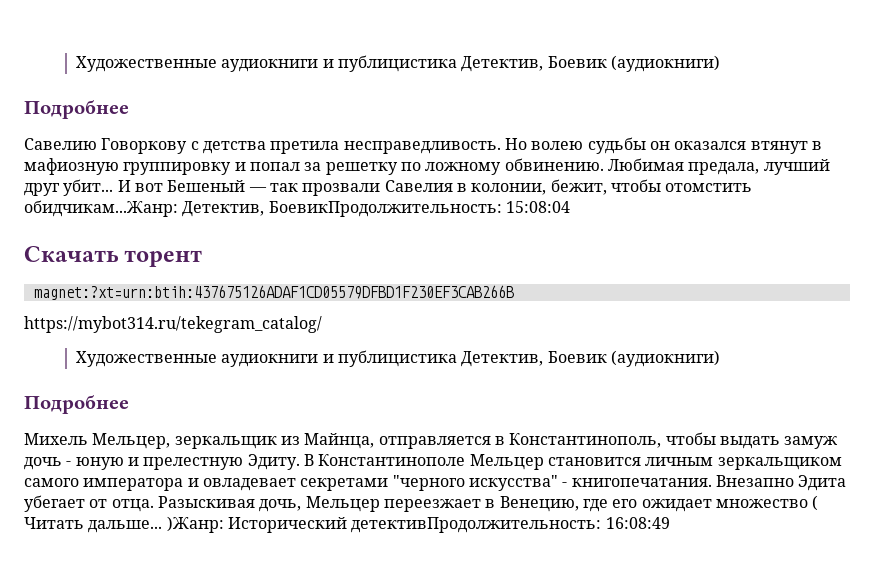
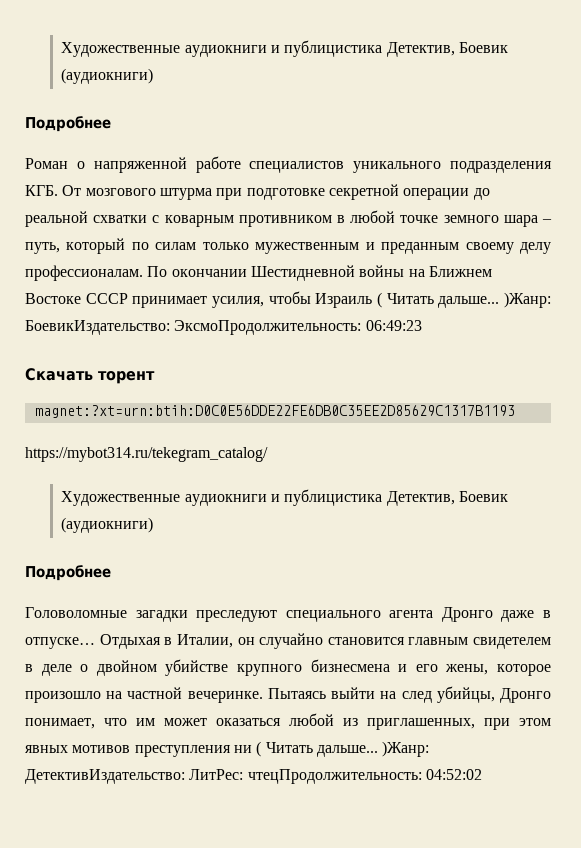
[76,55,721,72] [24,100,129,119] [24,137,822,154] [24,158,830,175] [24,179,753,196] [24,200,570,217] Художественные аудиокниги и публицистика Детектив, Боевик (аудиокниги) // Подробнее // Савелию Говоркову с детства претила несправедливость. Но волею судьбы он оказался втянут в мафиозную группировку и попал за решетку по ложному обвинению. Любимая предала, лучший друг убит... И вот Бешеный — так прозвали Савелия в колонии, бежит, чтобы отомстить обидчикам...Жанр: Детектив, БоевикПродолжительность: 15:08:04 -> [61,40,508,57] [61,68,154,84] [25,116,111,132] [25,156,552,173] [25,184,490,200] [25,210,552,227] [25,238,552,254] [25,265,492,281] [25,291,551,308] [25,320,422,335] Художественные аудиокниги и публицистика Детектив, Боевик (аудиокниги) // Подробнее // Роман о напряженной работе специалистов уникального подразделения КГБ. От мозгового штурма при подготовке секретной операции до реальной схватки с коварным противником в любой точке земного шара – путь, который по силам только мужественным и преданным своему делу профессионалам. По окончании Шестидневной войны на Ближнем Востоке СССР принимает усилия, чтобы Израиль ( Читать дальше... )Жанр: БоевикИздательство: ЭксмоПродолжительность: 06:49:23
[33,285,514,300] magnet:?xt=urn:btih:437675126ADAF1CD05579DFBD1F230EF3CAB266B -> [34,405,515,418] magnet:?xt=urn:btih:D0C0E56DDE22FE6DB0C35EE2D85629C1317B1193
[24,432,839,449] [24,454,842,470] [24,475,847,491] [24,495,819,512] [24,516,670,533] Михель Мельцер, зеркальщик из Майнца, отправляется в Константинополь, чтобы выдать замуж дочь - юную и прелестную Эдиту. В Константинополе Мельцер становится личным зеркальщиком самого императора и овладевает секретами "черного искусства" - книгопечатания. Внезапно Эдита убегает от отца. Разыскивая дочь, Мельцер переезжает в Венецию, где его ожидает множество ( Читать дальше... )Жанр: Исторический детективПродолжительность: 16:08:49 -> [25,607,551,622] [25,633,551,649] [25,659,552,676] [25,686,551,703] [25,713,551,730] [25,741,430,757] [25,769,482,784] Головоломные загадки преследуют специального агента Дронго даже в отпуске… Отдыхая в Италии, он случайно становится главным свидетелем в деле о двойном убийстве крупного бизнесмена и его жены, которое произошло на частной вечеринке. Пытаясь выйти на след убийцы, Дронго понимает, что им может оказаться любой из приглашенных, при этом явных мотивов преступления ни ( Читать дальше... )Жанр: ДетективИздательство: ЛитРес: чтецПродолжительность: 04:52:02

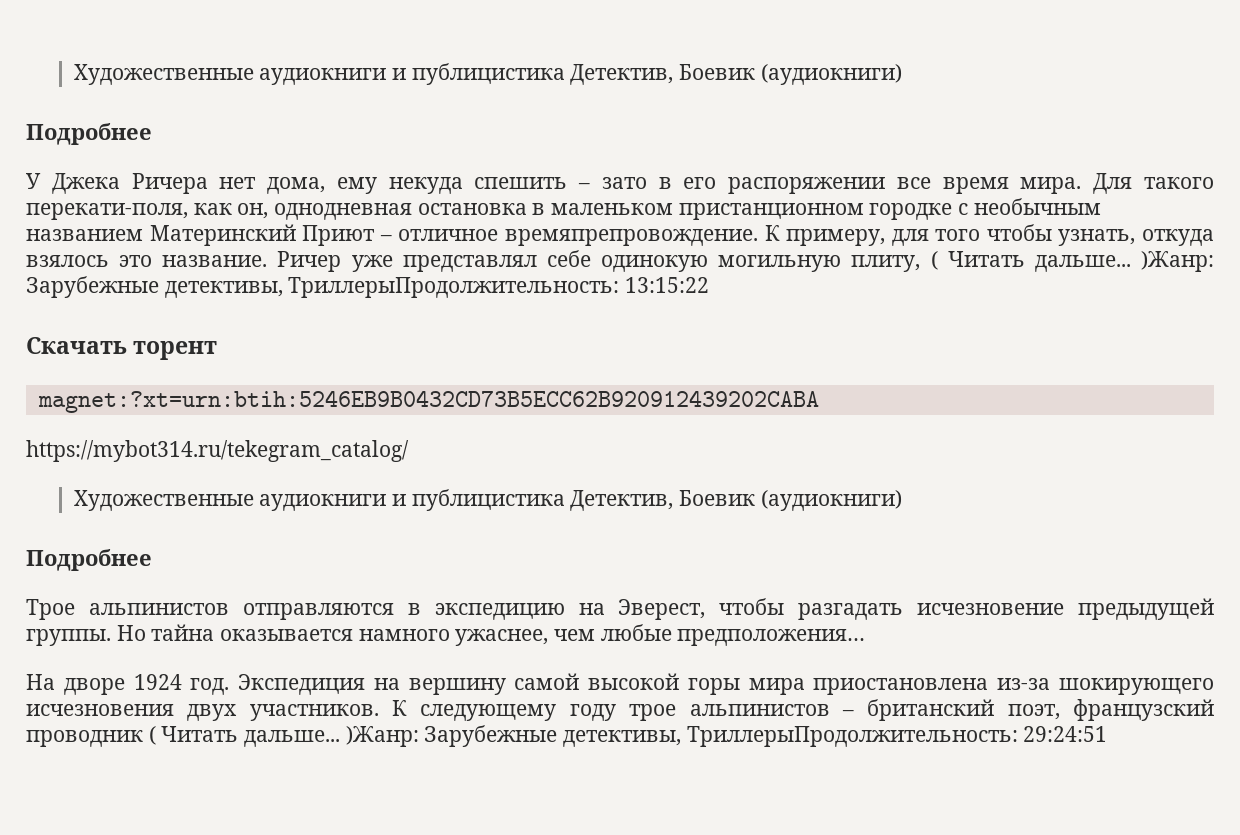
[61,40,508,57] [61,68,154,84] [25,116,111,132] [25,156,552,173] [25,184,490,200] [25,210,552,227] [25,238,552,254] [25,265,492,281] [25,291,551,308] [25,320,422,335] Художественные аудиокниги и публицистика Детектив, Боевик (аудиокниги) // Подробнее // Роман о напряженной работе специалистов уникального подразделения КГБ. От мозгового штурма при подготовке секретной операции до реальной схватки с коварным противником в любой точке земного шара – путь, который по силам только мужественным и преданным своему делу профессионалам. По окончании Шестидневной войны на Ближнем Востоке СССР принимает усилия, чтобы Израиль ( Читать дальше... )Жанр: БоевикИздательство: ЭксмоПродолжительность: 06:49:23 -> [73,63,902,85] [26,123,152,145] [26,173,1214,194] [26,198,1101,220] [26,224,1214,246] [26,250,1215,272] [26,276,710,298] Художественные аудиокниги и публицистика Детектив, Боевик (аудиокниги) // Подробнее // У Джека Ричера нет дома, ему некуда спешить – зато в его распоряжении все время мира. Для такого перекати-поля, как он, однодневная остановка в маленьком пристанционном городке с необычным названием Материнский Приют – отличное времяпрепровождение. К примеру, для того чтобы узнать, откуда взялось это название. Ричер уже представлял себе одинокую могильную плиту, ( Читать дальше... )Жанр: Зарубежные детективы, ТриллерыПродолжительность: 13:15:22
[34,405,515,418] magnet:?xt=urn:btih:D0C0E56DDE22FE6DB0C35EE2D85629C1317B1193 -> [37,390,819,413] magnet:?xt=urn:btih:5246EB9B0432CD73B5ECC62B920912439202CABA
[25,607,551,622] [25,633,551,649] [25,659,552,676] [25,686,551,703] [25,713,551,730] [25,741,430,757] [25,769,482,784] Головоломные загадки преследуют специального агента Дронго даже в отпуске… Отдыхая в Италии, он случайно становится главным свидетелем в деле о двойном убийстве крупного бизнесмена и его жены, которое произошло на частной вечеринке. Пытаясь выйти на след убийцы, Дронго понимает, что им может оказаться любой из приглашенных, при этом явных мотивов преступления ни ( Читать дальше... )Жанр: ДетективИздательство: ЛитРес: чтецПродолжительность: 04:52:02 -> [26,598,1214,620] [26,624,866,646] [26,673,1214,695] [26,699,1214,721] [26,725,1108,747] Трое альпинистов отправляются в экспедицию на Эверест, чтобы разгадать исчезновение предыдущей группы. Но тайна оказывается намного ужаснее, чем любые предположения… // На дворе 1924 год. Экспедиция на вершину самой высокой горы мира приостановлена из-за шокирующего исчезновения двух участников. К следующему году трое альпинистов – британский поэт, французский проводник ( Читать дальше... )Жанр: Зарубежные детективы, ТриллерыПродолжительность: 29:24:51

